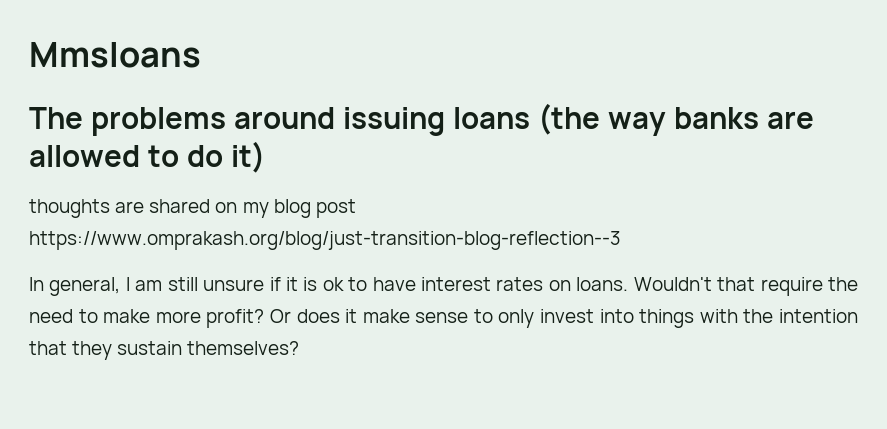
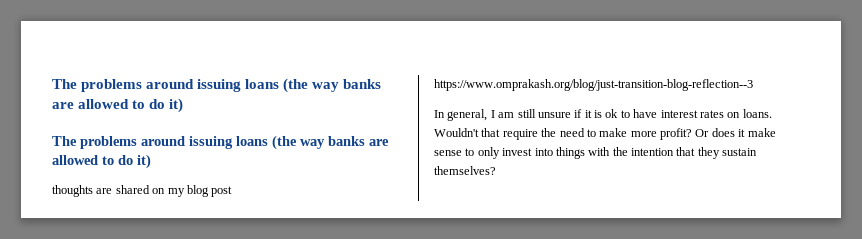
[29,42,201,68] Mmsloans -> [52,78,382,93] [52,98,184,113] The problems around issuing loans (the way banks are allowed to do it)

